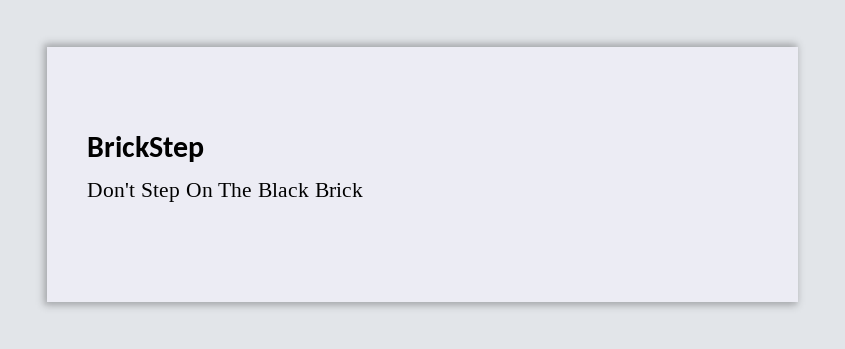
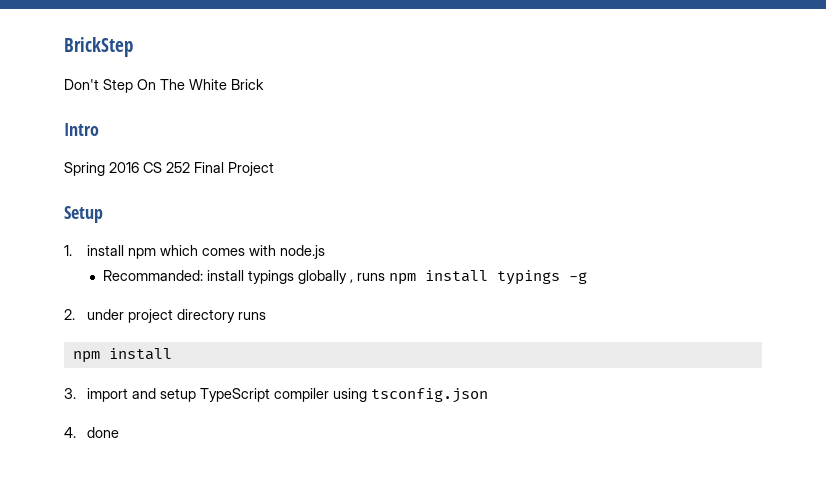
[258,183,310,197] Black -> [189,79,227,90] White
(364, 190) none -> [64,123,99,136] [64,162,274,176] [64,206,103,223] [64,245,326,259] [103,270,588,285] [64,309,267,323] [72,348,172,363] [64,388,489,403] [64,427,120,438] // Intro // Spring 2016 CS 252 Final Project // Setup // 1. install npm which comes with node.js // Recommanded: install typings globally , runs npm install typings -g // 2. under project directory runs // npm install // 3. import and setup TypeScript compiler using tsconfig.json // 4. done

